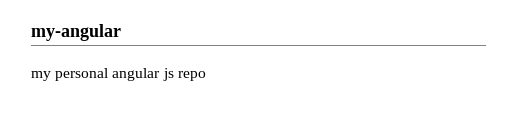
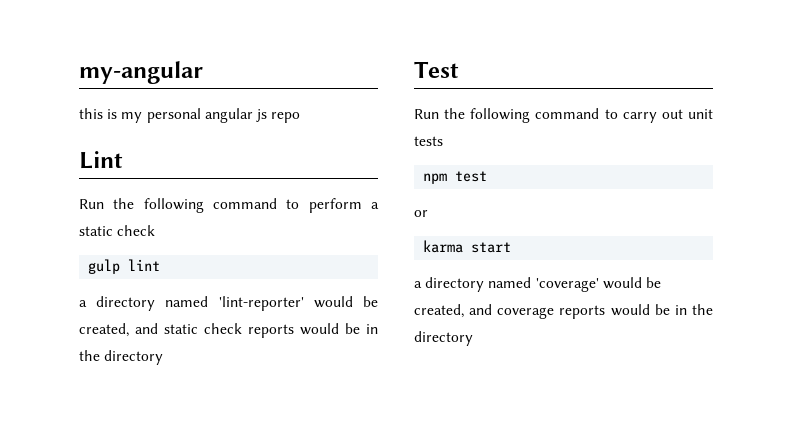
(121, 32) none -> [79,108,118,119] this is
(206, 76) none -> [79,151,123,169] [79,198,379,213] [79,225,156,236] [88,259,161,274] [79,296,378,311] [79,323,378,338] [79,350,164,365] [414,61,459,78] [414,108,713,123] [414,136,443,146] [423,171,488,184] [414,210,428,217] [423,240,512,253] [414,277,661,292] [414,304,713,319] [414,331,473,346] // Lint // Run the following command to perform a static check // gulp lint // a directory named 'lint-reporter' would be created, and static check reports would be in the directory // Test // Run the following command to carry out unit tests // npm test // or // karma start // a directory named 'coverage' would be created, and coverage reports would be in the directory

